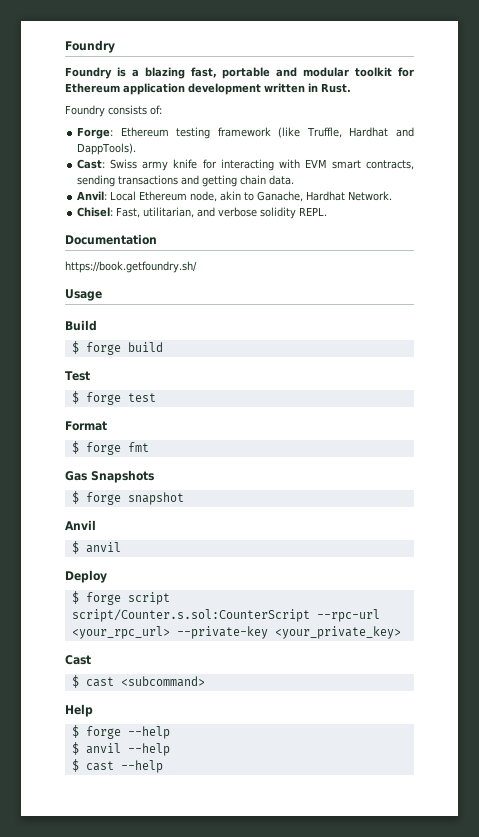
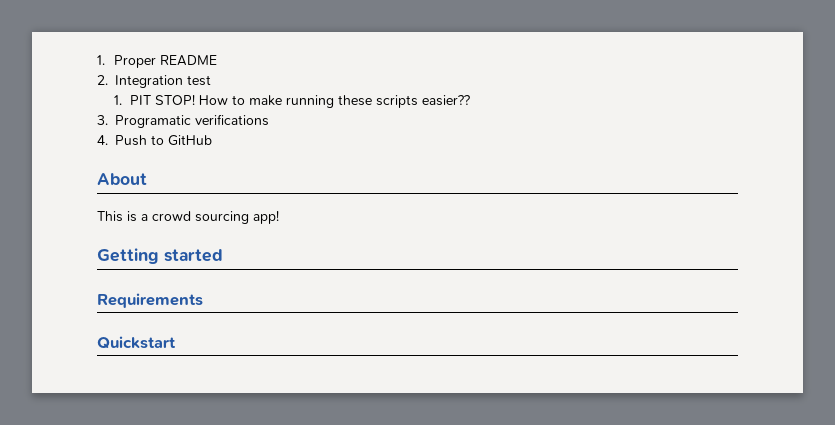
[65,40,115,53] [65,67,414,79] [65,83,351,95] [65,105,162,117] [77,127,414,139] [77,143,137,155] [77,159,414,171] [77,175,295,187] [77,191,393,202] [77,207,328,219] [65,234,157,245] [65,261,197,273] [65,289,102,301] [65,320,97,331] [71,341,163,355] [65,371,90,381] [71,391,156,405] [65,421,107,431] [71,441,149,455] [65,470,154,483] [71,491,184,505] [65,520,96,530] [71,541,121,554] [65,570,107,583] [71,591,170,605] [71,609,380,622] [71,626,401,639] [65,655,91,665] [71,675,205,688] [65,704,93,717] [71,725,170,739] [71,742,170,756] [71,759,163,773] Foundry // Foundry is a blazing fast, portable and modular toolkit for Ethereum application development written in Rust. // Foundry consists of: // Forge: Ethereum testing framework (like Truffle, Hardhat and DappTools). // Cast: Swiss army knife for interacting with EVM smart contracts, sending transactions and getting chain data. // Anvil: Local Ethereum node, akin to Ganache, Hardhat Network. // Chisel: Fast, utilitarian, and verbose solidity REPL. // Documentation // https://book.getfoundry.sh/ // Usage // Build // $ forge build // Test // $ forge test // Format // $ forge fmt // Gas Snapshots // $ forge snapshot // Anvil // $ anvil // Deploy // $ forge script script/Counter.s.sol:CounterScript --rpc-url <your_rpc_url> --private-key <your_private_key> // Cast // $ cast <subcommand> // Help // $ forge --help // $ anvil --help // $ cast --help -> [97,55,217,68] [97,75,211,88] [113,94,471,108] [97,114,269,128] [97,135,212,146] [97,173,147,185] [97,210,279,224] [97,248,223,264] [97,293,203,308] [97,336,176,349] 1. Proper README // 2. Integration test // 1. PIT STOP! How to make running these scripts easier?? // 3. Programatic verifications // 4. Push to GitHub // About // This is a crowd sourcing app! // Getting started // Requirements // Quickstart

